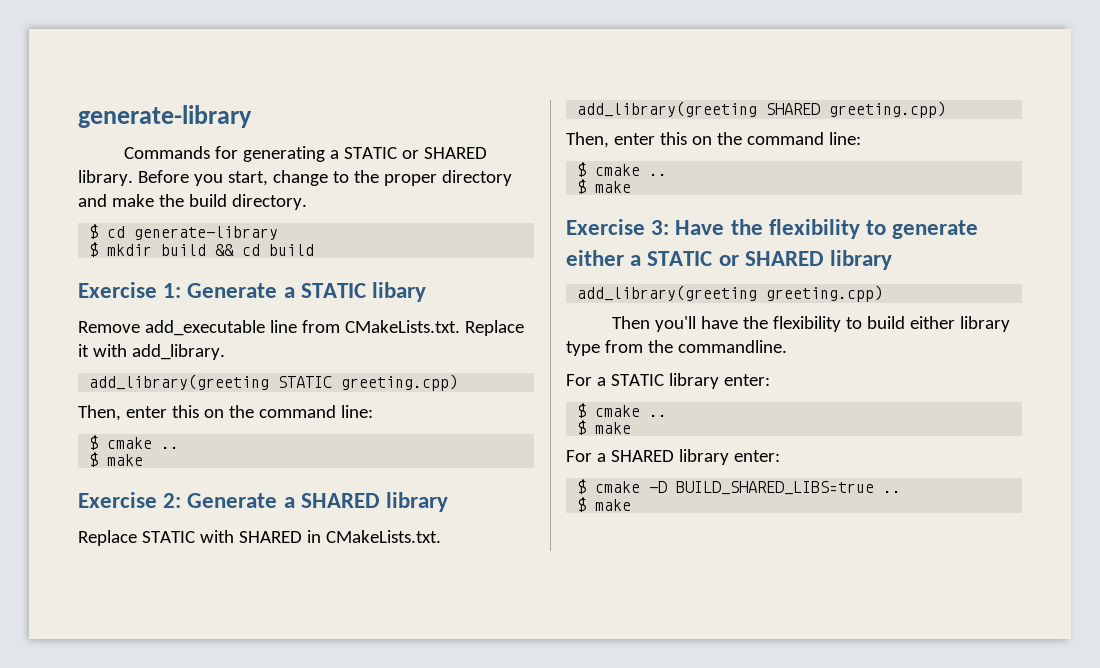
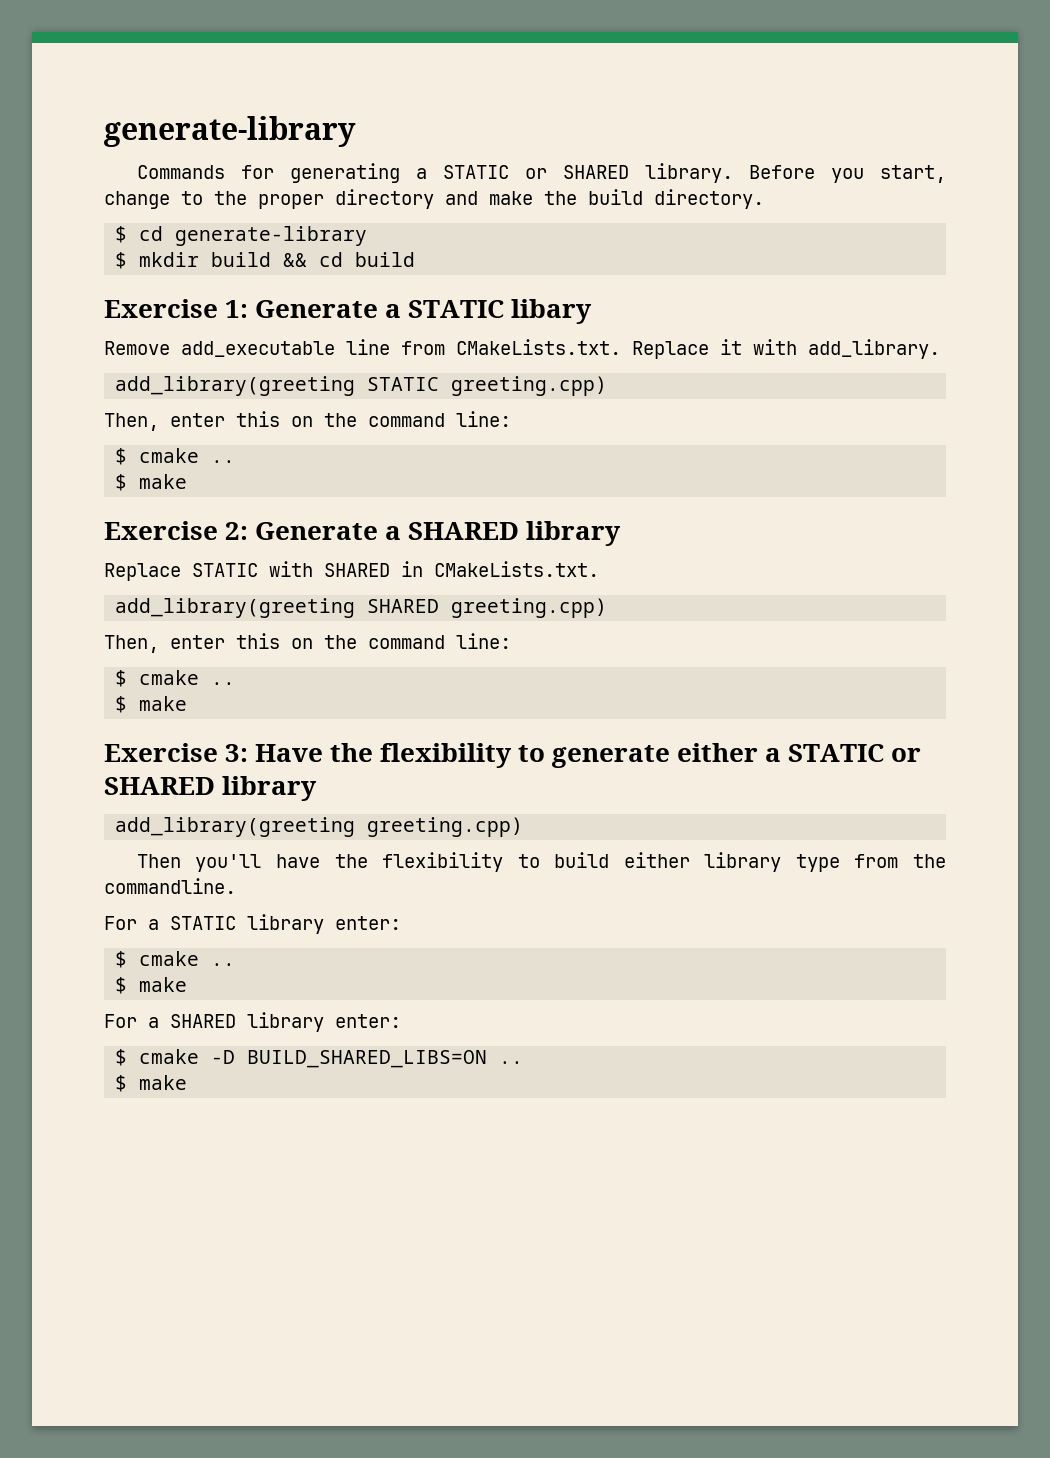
[676,481,875,495] BUILD_SHARED_LIBS=true -> [247,1050,488,1068] BUILD_SHARED_LIBS=ON

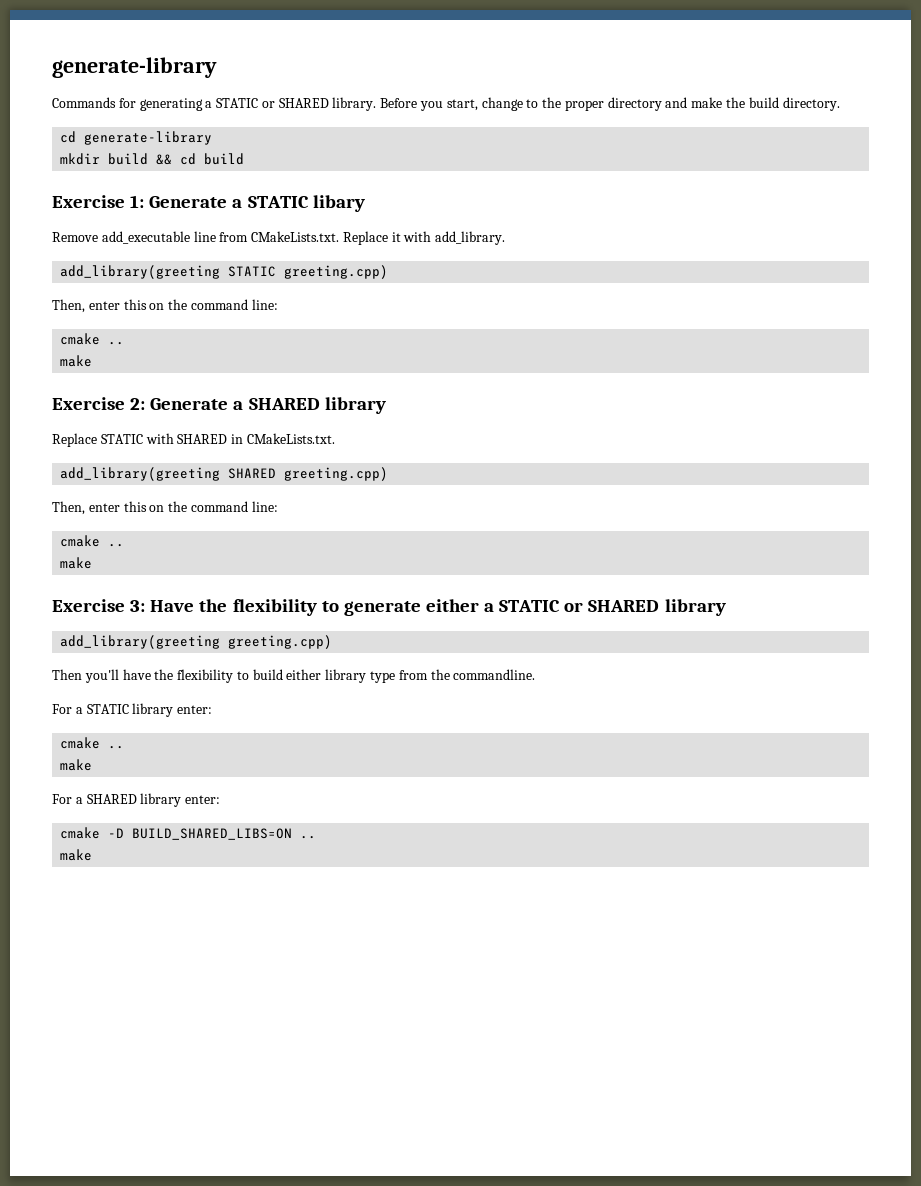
[115,226,128,243] $ -> (840, 104) none
[115,252,128,269] $ -> (213, 138) none
[115,448,236,465] [115,474,128,491] $ cmake .. // $ -> [60,333,125,345] cmake .. //
[115,670,236,687] [115,696,128,713] $ cmake .. // $ -> [60,535,125,547] cmake .. //
[115,951,236,968] [115,977,128,994] $ cmake .. // $ -> [60,737,125,749] cmake .. //
[115,1049,128,1066] $ -> (221, 799) none
[115,1075,128,1092] $ -> (317, 837) none

